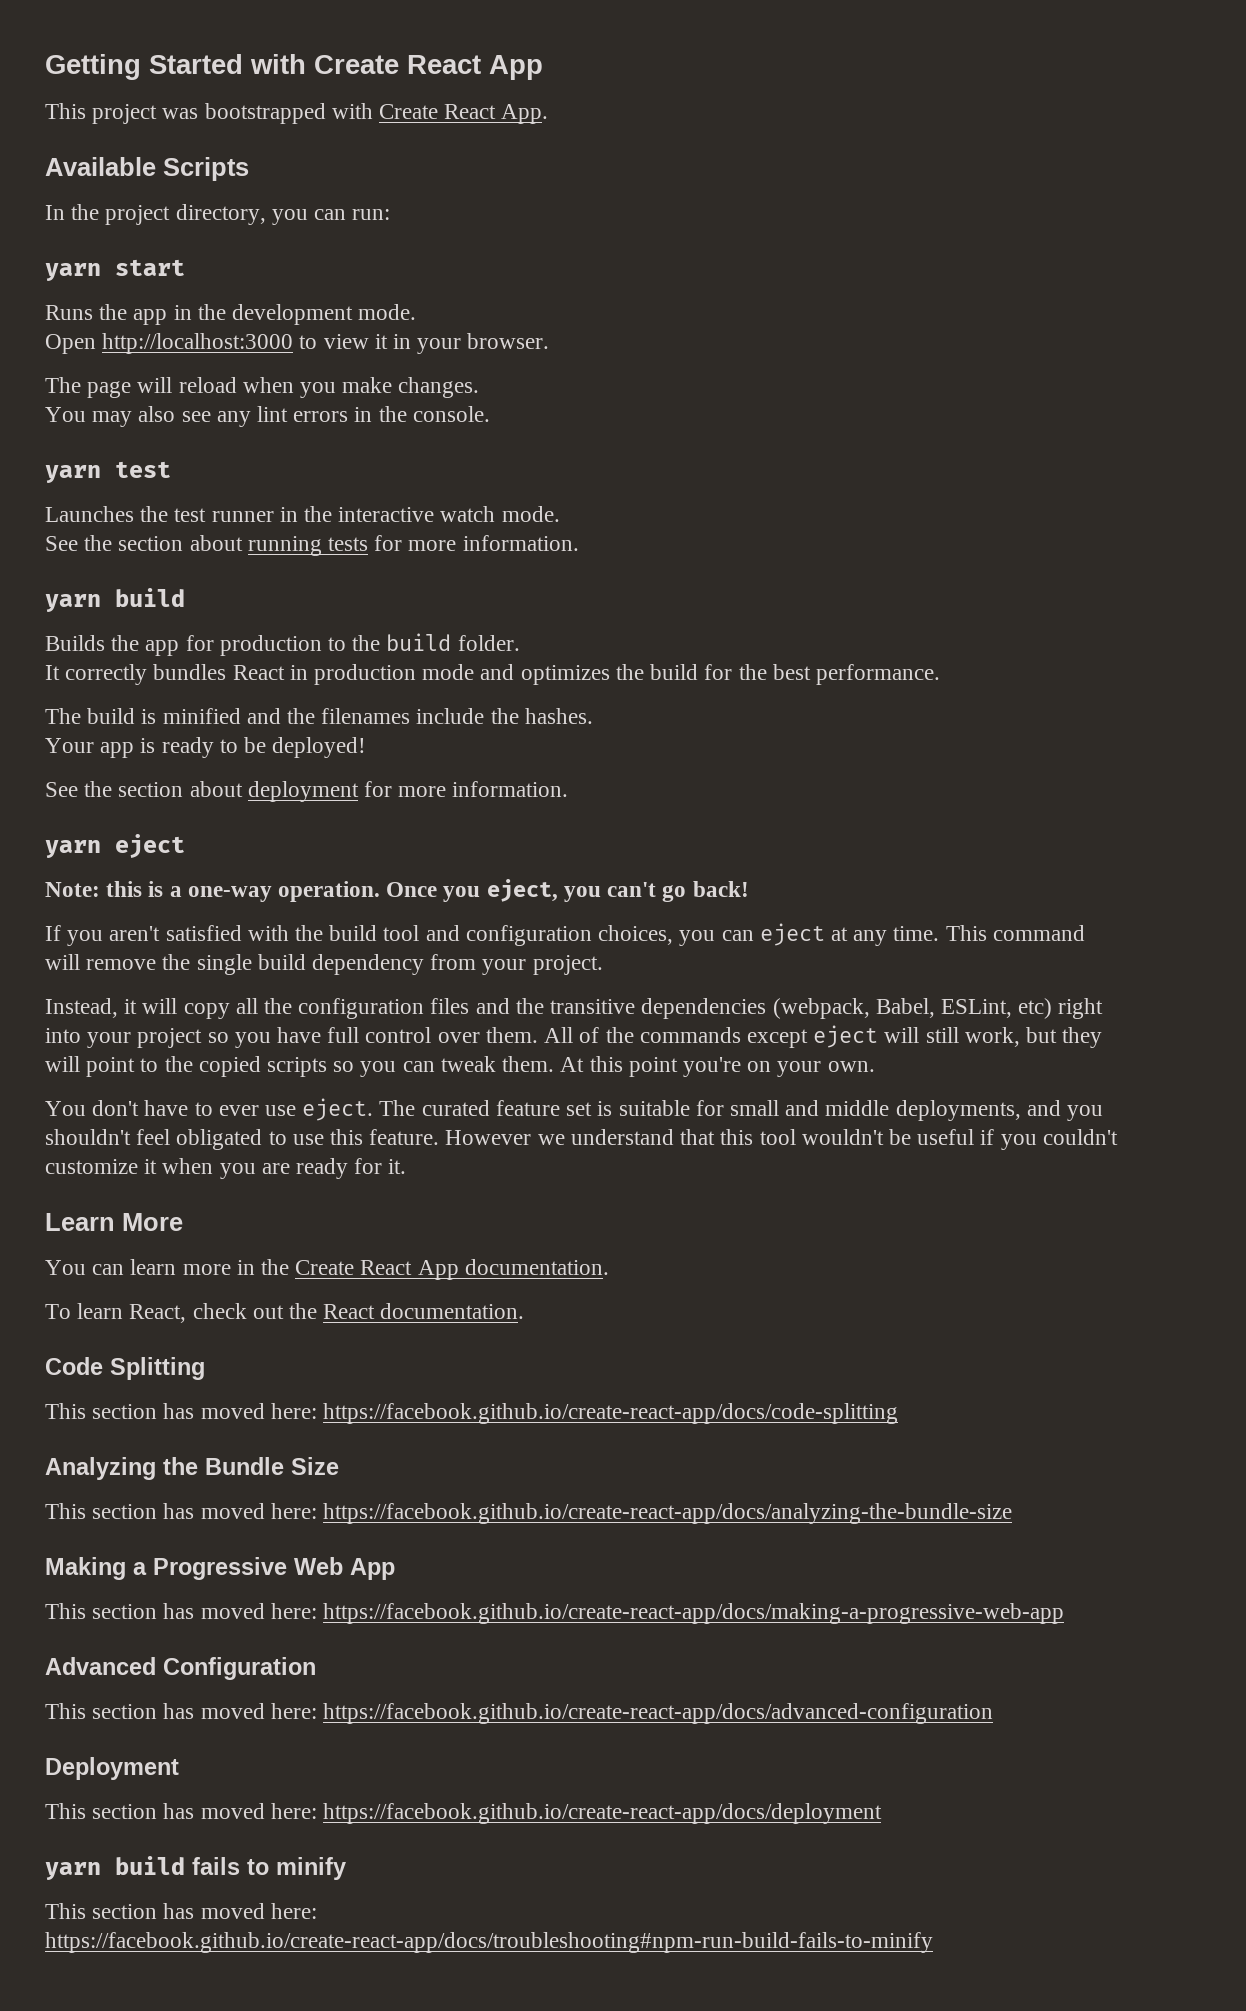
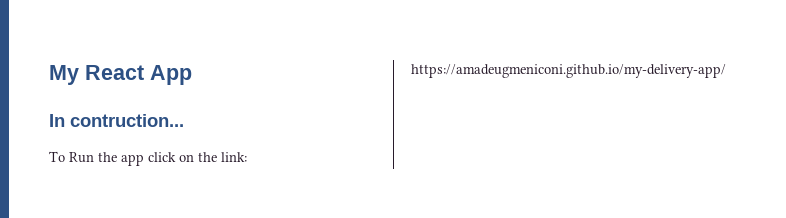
[45,54,543,80] [45,103,549,124] [45,157,249,181] [45,204,391,225] [45,259,185,281] [45,304,417,325] [45,333,550,354] [45,377,480,398] [45,406,490,427] [45,461,171,483] [45,506,560,522] [45,535,579,556] [45,588,185,612] [45,633,520,656] [45,664,940,685] [45,708,593,724] [45,737,367,758] [45,781,569,802] [45,834,185,858] [45,879,749,902] [45,923,1085,946] [45,954,603,975] [45,998,1104,1019] [45,1025,1103,1048] [45,1056,875,1077] [45,1098,1103,1121] [45,1129,1118,1150] [45,1158,407,1179] [45,1213,183,1231] [45,1259,609,1280] [45,1303,525,1323] [45,1357,205,1380] [45,1403,899,1424] [45,1457,339,1480] [45,1503,1013,1524] [45,1557,395,1580] [45,1603,1065,1624] [45,1657,316,1680] [45,1703,994,1724] [45,1757,179,1780] [45,1803,883,1824] [45,1856,346,1880] [45,1903,317,1919] [45,1932,933,1953] Getting Started with Create React App // This project was bootstrapped with Create React App. // Available Scripts // In the project directory, you can run: // yarn start // Runs the app in the development mode. // Open http://localhost:3000 to view it in your browser. // The page will reload when you make changes. // You may also see any lint errors in the console. // yarn test // Launches the test runner in the interactive watch mode. // See the section about running tests for more information. // yarn build // Builds the app for production to the build folder. // It correctly bundles React in production mode and optimizes the build for the best performance. // The build is minified and the filenames include the hashes. // Your app is ready to be deployed! // See the section about deployment for more information. // yarn eject // Note: this is a one-way operation. Once you eject, you can't go back! // If you aren't satisfied with the build tool and configuration choices, you can eject at any time. This command will remove the single build dependency from your project. // Instead, it will copy all the configuration files and the transitive dependencies (webpack, Babel, ESLint, etc) right into your project so you have full control over them. All of the commands except eject will still work, but they will point to the copied scripts so you can tweak them. At this point you're on your own. // You don't have to ever use eject. The curated feature set is suitable for small and middle deployments, and you shouldn't feel obligated to use this feature. However we understand that this tool wouldn't be useful if you couldn't customize it when you are ready for it. // Learn More // You can learn more in the Create React App documentation. // To learn React, check out the React documentation. // Code Splitting // This section has moved here: https://facebook.github.io/create-react-app/docs/code-splitting // Analyzing the Bundle Size // This section has moved here: https://facebook.github.io/create-react-app/docs/analyzing-the-bundle-size // Making a Progressive Web App // This section has moved here: https://facebook.github.io/create-react-app/docs/making-a-progressive-web-app // Advanced Configuration // This section has moved here: https://facebook.github.io/create-react-app/docs/advanced-configuration // Deployment // This section has moved here: https://facebook.github.io/create-react-app/docs/deployment // yarn build fails to minify // This section has moved here: https://facebook.github.io/create-react-app/docs/troubleshooting#npm-run-build-fails-to-minify -> [49,65,192,85] [49,114,184,127] [49,151,247,166] [411,64,726,78] My React App // In contruction... // To Run the app click on the link: https://amadeugmeniconi.github.io/my-delivery-app/

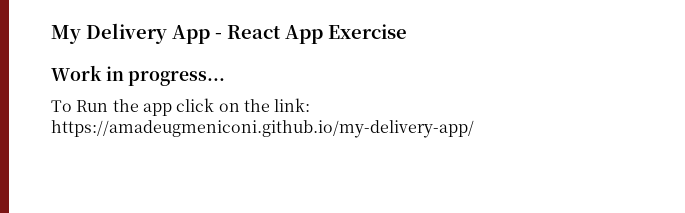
(79, 75) none -> [86,23,222,44] Delivery App -
[49,114,184,127] // In contruction... -> [328,24,407,39] [51,65,226,86] Exercise // Work in progress...

